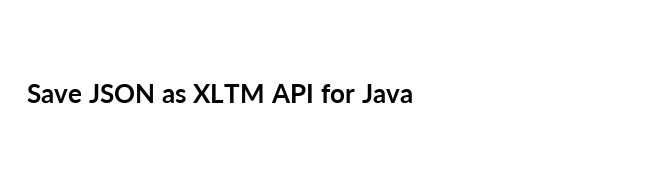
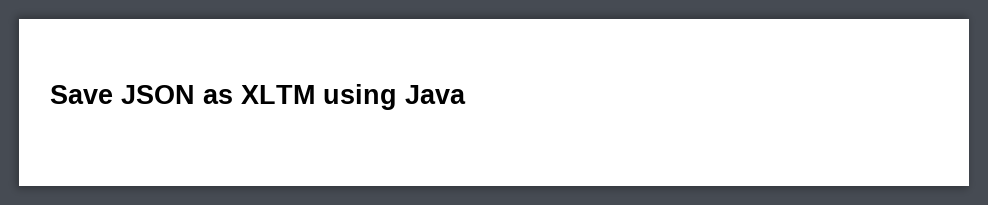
[271,84,356,103] API for -> [323,84,397,110] using

